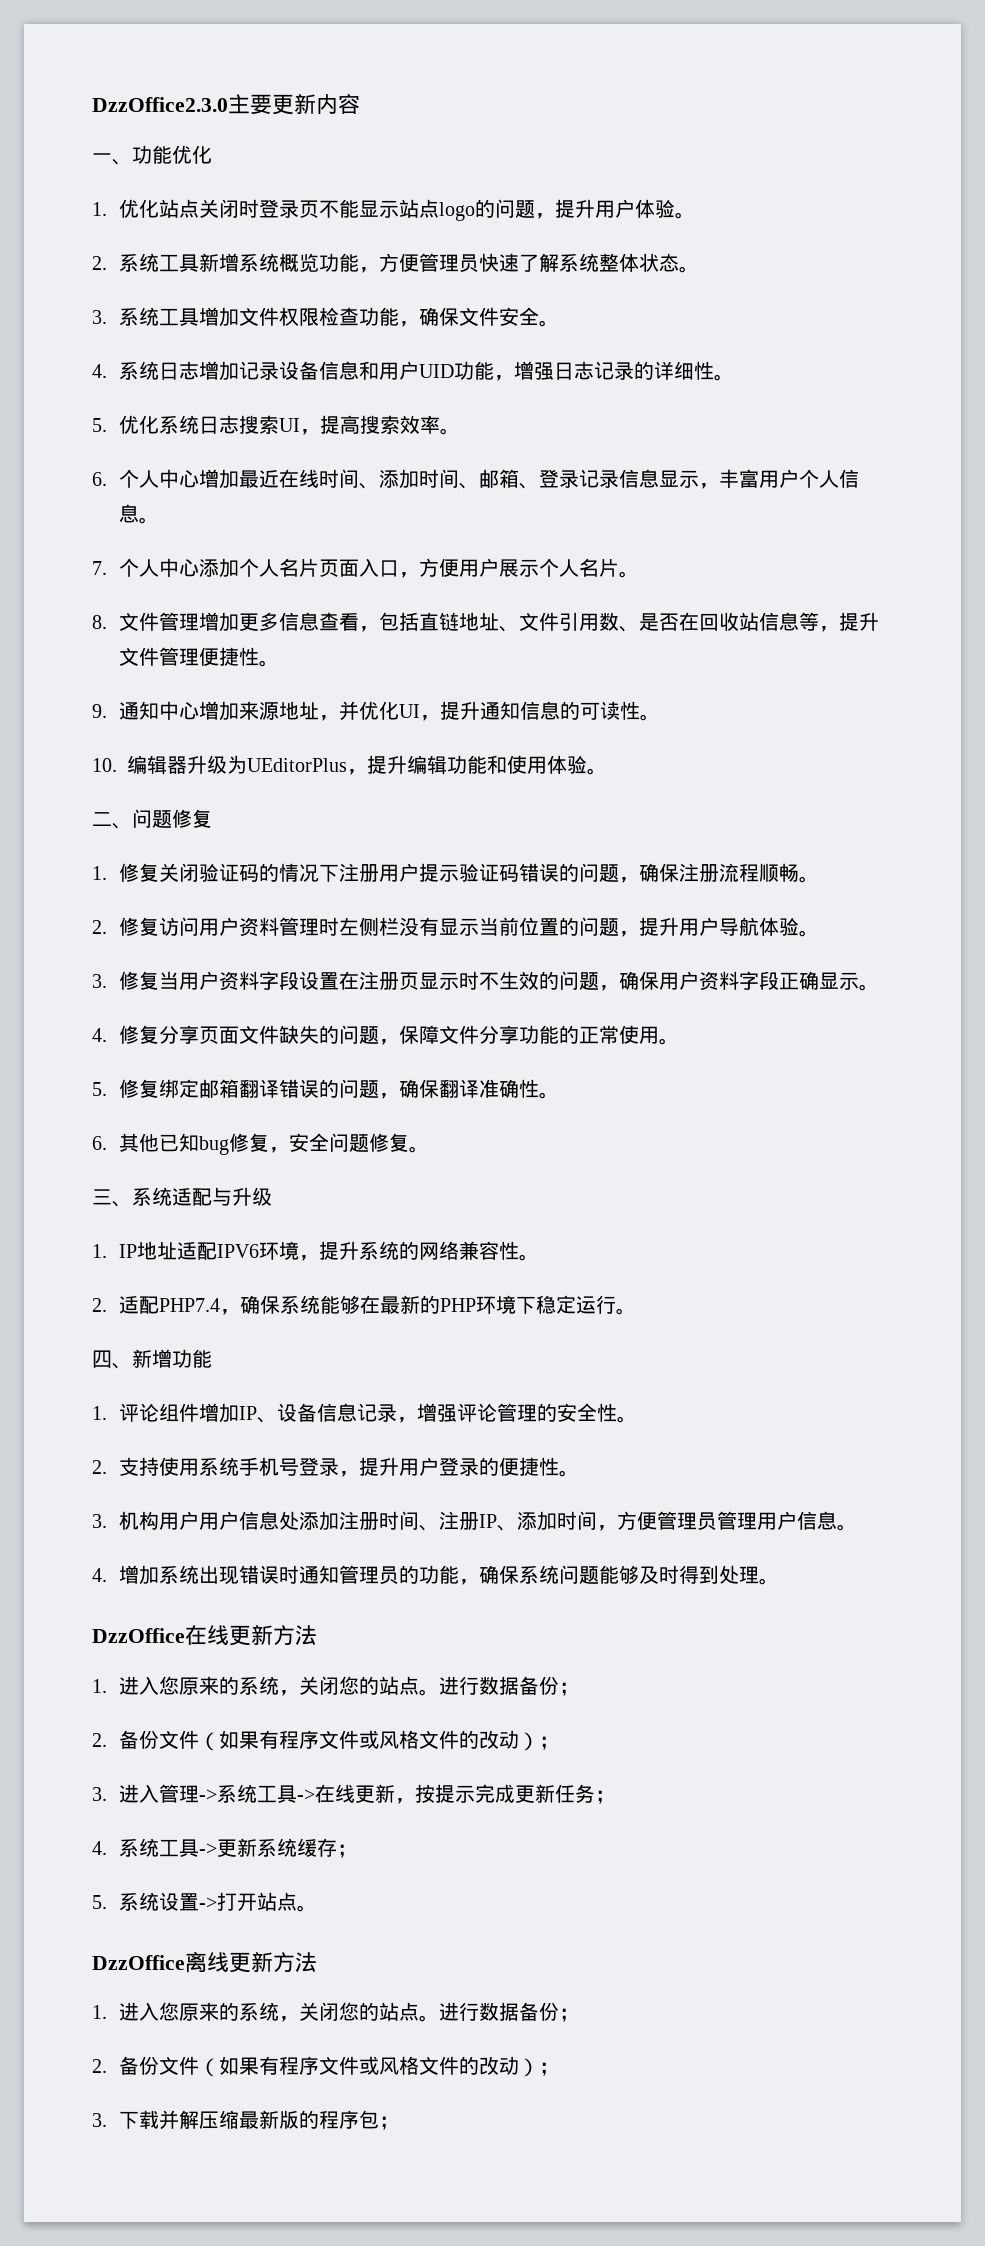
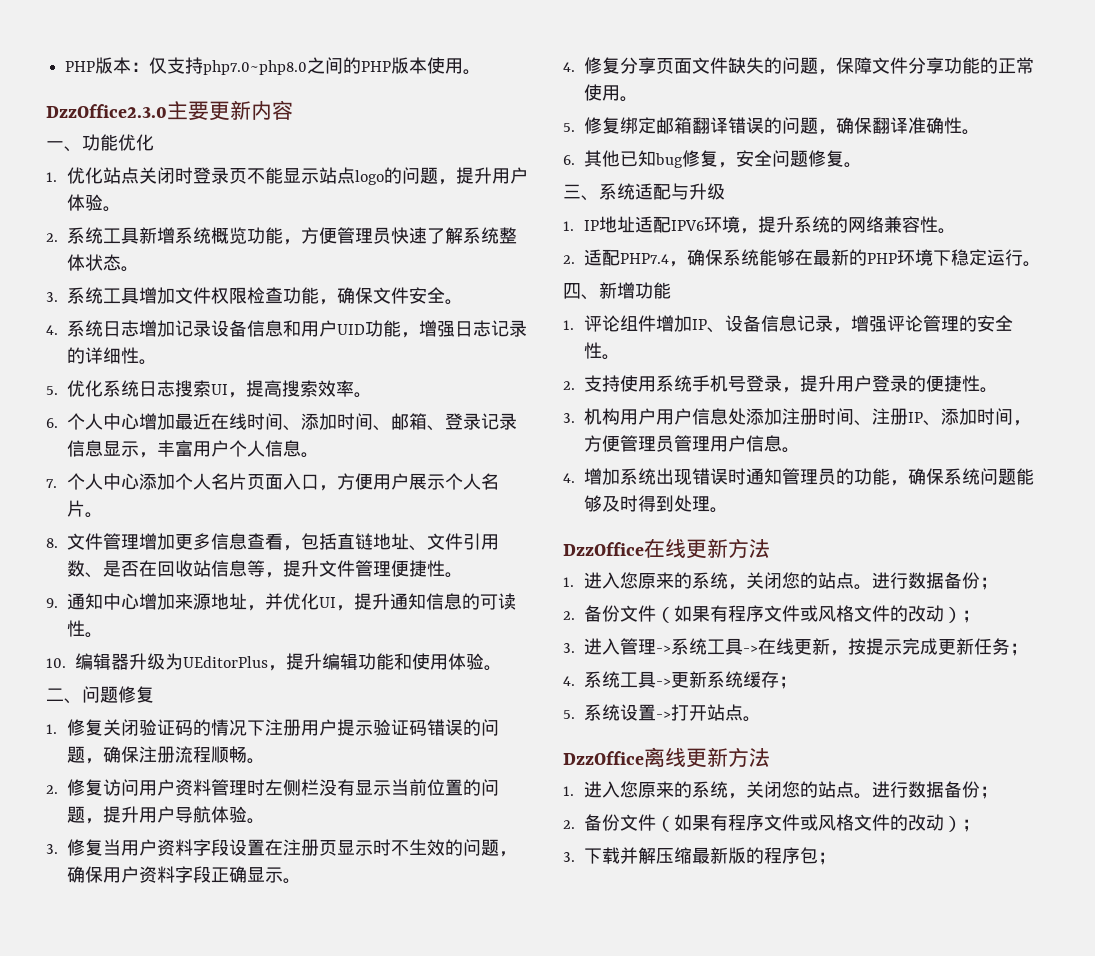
(92, 104) none -> [65,57,482,75] PHP版本：仅支持php7.0~php8.0之间的PHP版本使用。 //

